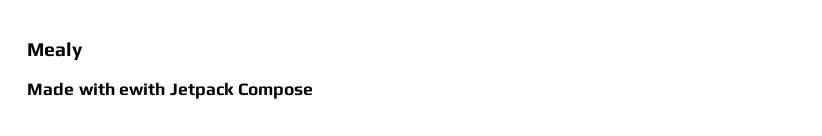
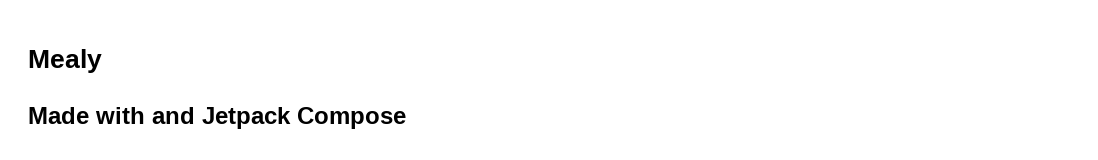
[119,82,166,96] ewith -> [152,107,195,124] and

